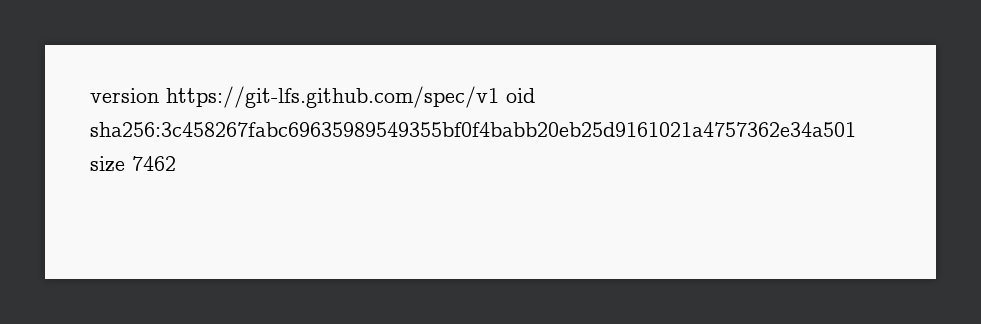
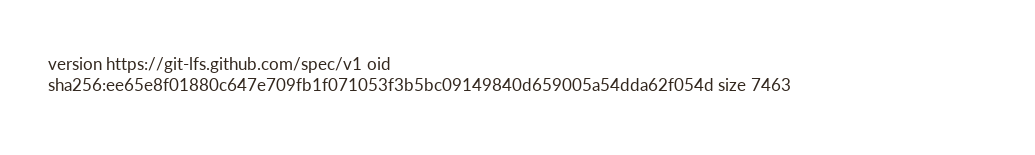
[90,122,856,137] [90,156,176,172] sha256:3c458267fabc69635989549355bf0f4babb20eb25d9161021a4757362e34a501 size 7462 -> [48,78,791,91] sha256:ee65e8f01880c647e709fb1f071053f3b5bc09149840d659005a54dda62f054d size 7463

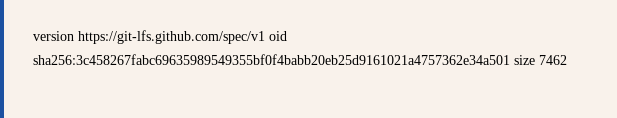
[48,78,791,91] sha256:ee65e8f01880c647e709fb1f071053f3b5bc09149840d659005a54dda62f054d size 7463 -> [33,54,567,65] sha256:3c458267fabc69635989549355bf0f4babb20eb25d9161021a4757362e34a501 size 7462

